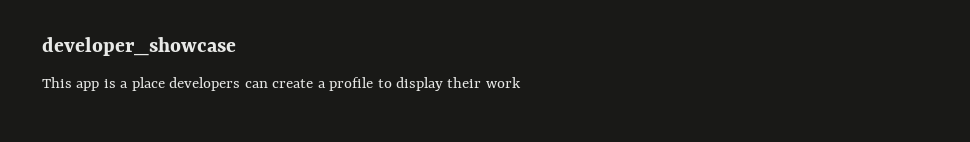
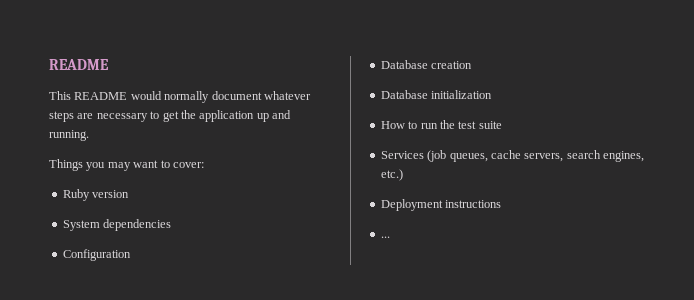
[42,37,236,56] developer_showcase -> [49,59,109,70] README
[76,77,521,91] app is a place developers can create a profile to display their work -> [74,91,311,103] [49,110,291,122] [49,130,89,141] [49,159,204,171] [62,189,130,201] [62,219,172,231] [62,249,131,261] [380,60,473,69] [380,90,493,99] [380,120,502,129] [380,150,644,162] [380,169,403,181] [380,199,502,211] [380,236,390,238] README would normally document whatever steps are necessary to get the application up and running. // Things you may want to cover: // Ruby version // System dependencies // Configuration // Database creation // Database initialization // How to run the test suite // Services (job queues, cache servers, search engines, etc.) // Deployment instructions // ...

